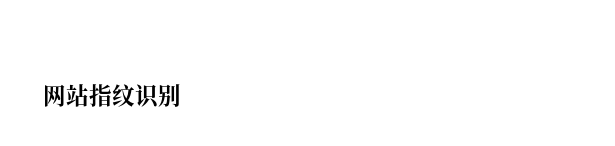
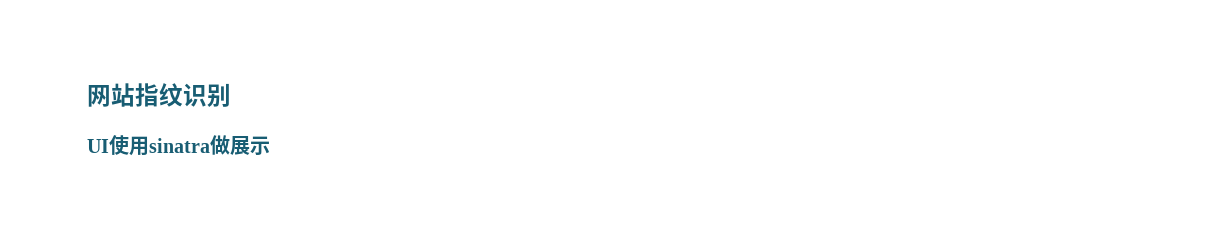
(181, 95) none -> [87,135,270,156] // UI使用sinatra做展示

